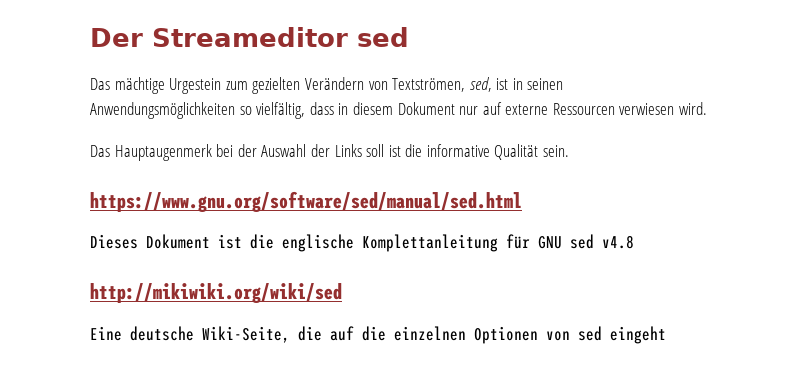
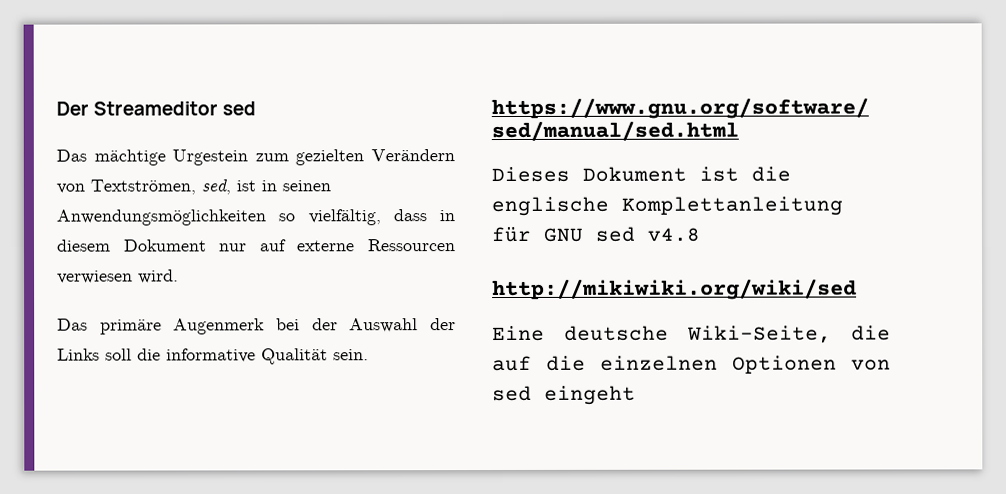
[114,144,212,161] Hauptaugenmerk -> [99,318,266,335] primäre Augenmerk
[388,145,401,157] ist -> (132, 354) none

